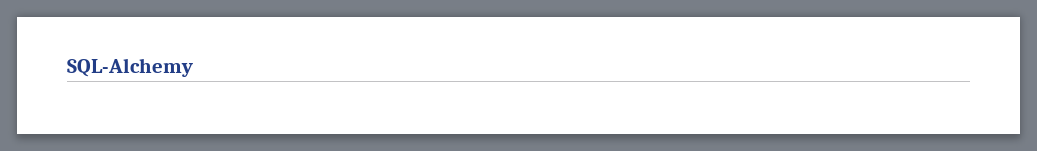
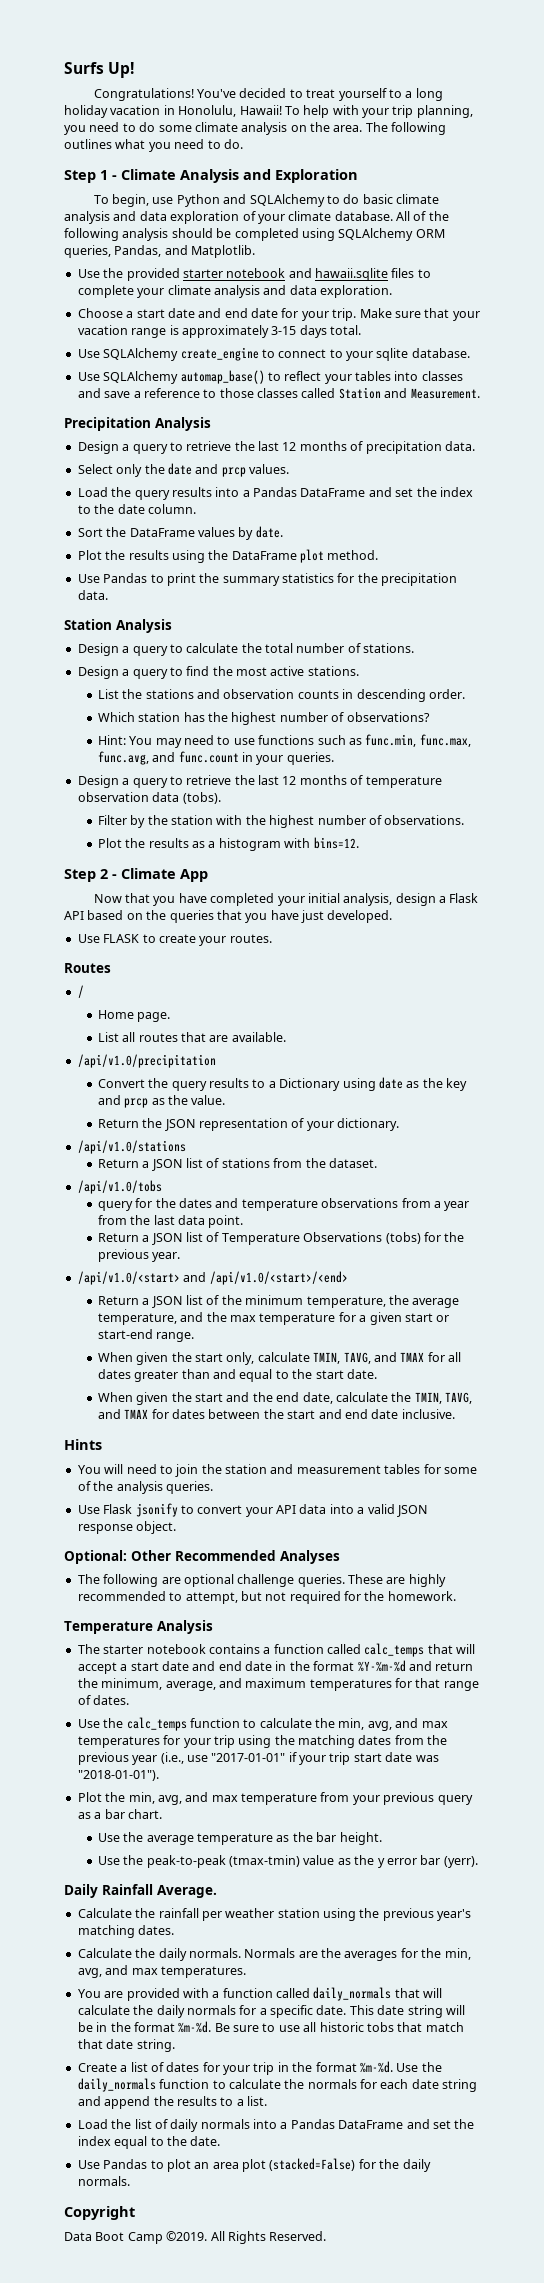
[67,58,193,77] SQL-Alchemy -> [64,62,135,78] [93,88,443,101] [64,105,473,118] [64,122,447,135] [64,139,243,152] [64,169,358,183] [93,194,439,207] [64,211,449,224] [64,228,445,241] [64,245,256,258] [77,268,431,281] [77,285,392,298] [77,308,480,321] [77,325,361,338] [77,347,470,361] [77,370,463,384] [77,387,480,399] [64,417,211,431] [77,441,475,454] [77,463,289,477] [77,487,473,500] [77,504,196,514] [77,526,283,540] [77,549,379,563] [77,573,458,586] [77,590,108,600] [64,619,172,633] [77,643,415,656] [77,666,359,679] [97,689,465,702] [97,712,430,725] [97,734,471,748] [97,751,334,765] [77,775,442,788] [77,792,221,804] [97,815,465,828] [97,837,359,851] [64,868,208,882] [93,893,479,906] [64,910,393,923] [77,934,272,946] [64,963,111,973] [77,985,84,998] [97,1010,171,1022] [97,1032,286,1042] [77,1054,216,1068] [97,1077,468,1091] [97,1095,226,1108] [97,1118,400,1131] [77,1140,186,1154] [97,1158,377,1171] [77,1180,162,1194] [97,1198,470,1211] [97,1215,244,1228] [97,1232,465,1245] [97,1249,181,1262] [77,1271,348,1285] [97,1295,460,1308] [97,1312,450,1325] [97,1329,195,1342] [97,1352,462,1365] [97,1369,377,1382] [97,1392,473,1405] [97,1409,455,1419] [64,1439,102,1450] [77,1464,477,1477] [77,1481,213,1494] [77,1503,428,1517] [77,1521,177,1534] [64,1550,340,1564] [77,1574,446,1587] [77,1591,456,1604] [64,1620,213,1634] [77,1643,476,1657] [77,1660,474,1674] [77,1678,479,1691] [77,1695,130,1705] [77,1717,448,1731] [77,1735,448,1748] [77,1752,439,1765] [77,1770,159,1781] [77,1792,473,1805] [77,1809,162,1819] [97,1832,382,1845] [97,1855,478,1868] [64,1884,217,1898] [77,1908,472,1921] [77,1925,175,1938] [77,1948,471,1961] [77,1965,246,1978] [77,1987,443,2001] [77,2005,465,2018] [77,2021,464,2033] [77,2039,175,2052] [77,2061,442,2075] [77,2078,478,2092] [77,2096,267,2109] [77,2119,475,2132] [77,2136,221,2149] [77,2158,431,2172] [77,2176,130,2186] [64,2206,135,2220] [64,2231,327,2244] Surfs Up! // Congratulations! You've decided to treat yourself to a long holiday vacation in Honolulu, Hawaii! To help with your trip planning, you need to do some climate analysis on the area. The following outlines what you need to do. // Step 1 - Climate Analysis and Exploration // To begin, use Python and SQLAlchemy to do basic climate analysis and data exploration of your climate database. All of the following analysis should be completed using SQLAlchemy ORM queries, Pandas, and Matplotlib. // Use the provided starter notebook and hawaii.sqlite files to complete your climate analysis and data exploration. // Choose a start date and end date for your trip. Make sure that your vacation range is approximately 3-15 days total. // Use SQLAlchemy create_engine to connect to your sqlite database. // Use SQLAlchemy automap_base() to reflect your tables into classes and save a reference to those classes called Station and Measurement. // Precipitation Analysis // Design a query to retrieve the last 12 months of precipitation data. // Select only the date and prcp values. // Load the query results into a Pandas DataFrame and set the index to the date column. // Sort the DataFrame values by date. // Plot the results using the DataFrame plot method. // Use Pandas to print the summary statistics for the precipitation data. // Station Analysis // Design a query to calculate the total number of stations. // Design a query to find the most active stations. // List the stations and observation counts in descending order. // Which station has the highest number of observations? // Hint: You may need to use functions such as func.min, func.max, func.avg, and func.count in your queries. // Design a query to retrieve the last 12 months of temperature observation data (tobs). // Filter by the station with the highest number of observations. // Plot the results as a histogram with bins=12. // Step 2 - Climate App // Now that you have completed your initial analysis, design a Flask API based on the queries that you have just developed. // Use FLASK to create your routes. // Routes // / // Home page. // List all routes that are available. // /api/v1.0/precipitation // Convert the query results to a Dictionary using date as the key and prcp as the value. // Return the JSON representation of your dictionary. // /api/v1.0/stations // Return a JSON list of stations from the dataset. // /api/v1.0/tobs // query for the dates and temperature observations from a year from the last data point. // Return a JSON list of Temperature Observations (tobs) for the previous year. // /api/v1.0/<start> and /api/v1.0/<start>/<end> // Return a JSON list of the minimum temperature, the average temperature, and the max temperature for a given start or start-end range. // When given the start only, calculate TMIN, TAVG, and TMAX for all dates greater than and equal to the start date. // When given the start and the end date, calculate the TMIN, TAVG, and TMAX for dates between the start and end date inclusive. // Hints // You will need to join the station and measurement tables for some of the analysis queries. // Use Flask jsonify to convert your API data into a valid JSON response object. // Optional: Other Recommended Analyses // The following are optional challenge queries. These are highly recommended to attempt, but not required for the homework. // Temperature Analysis // The starter notebook contains a function called calc_temps that will accept a start date and end date in the format %Y-%m-%d and return the minimum, average, and maximum temperatures for that range of dates. // Use the calc_temps function to calculate the min, avg, and max temperatures for your trip using the matching dates from the previous year (i.e., use "2017-01-01" if your trip start date was "2018-01-01"). // Plot the min, avg, and max temperature from your previous query as a bar chart. // Use the average temperature as the bar height. // Use the peak-to-peak (tmax-tmin) value as the y error bar (yerr). // Daily Rainfall Average. // Calculate the rainfall per weather station using the previous year's matching dates. // Calculate the daily normals. Normals are the averages for the min, avg, and max temperatures. // You are provided with a function called daily_normals that will calculate the daily normals for a specific date. This date string will be in the format %m-%d. Be sure to use all historic tobs that match that date string. // Create a list of dates for your trip in the format %m-%d. Use the daily_normals function to calculate the normals for each date string and append the results to a list. // Load the list of daily normals into a Pandas DataFrame and set the index equal to the date. // Use Pandas to plot an area plot (stacked=False) for the daily normals. // Copyright // Data Boot Camp ©2019. All Rights Reserved.

